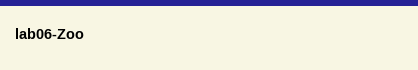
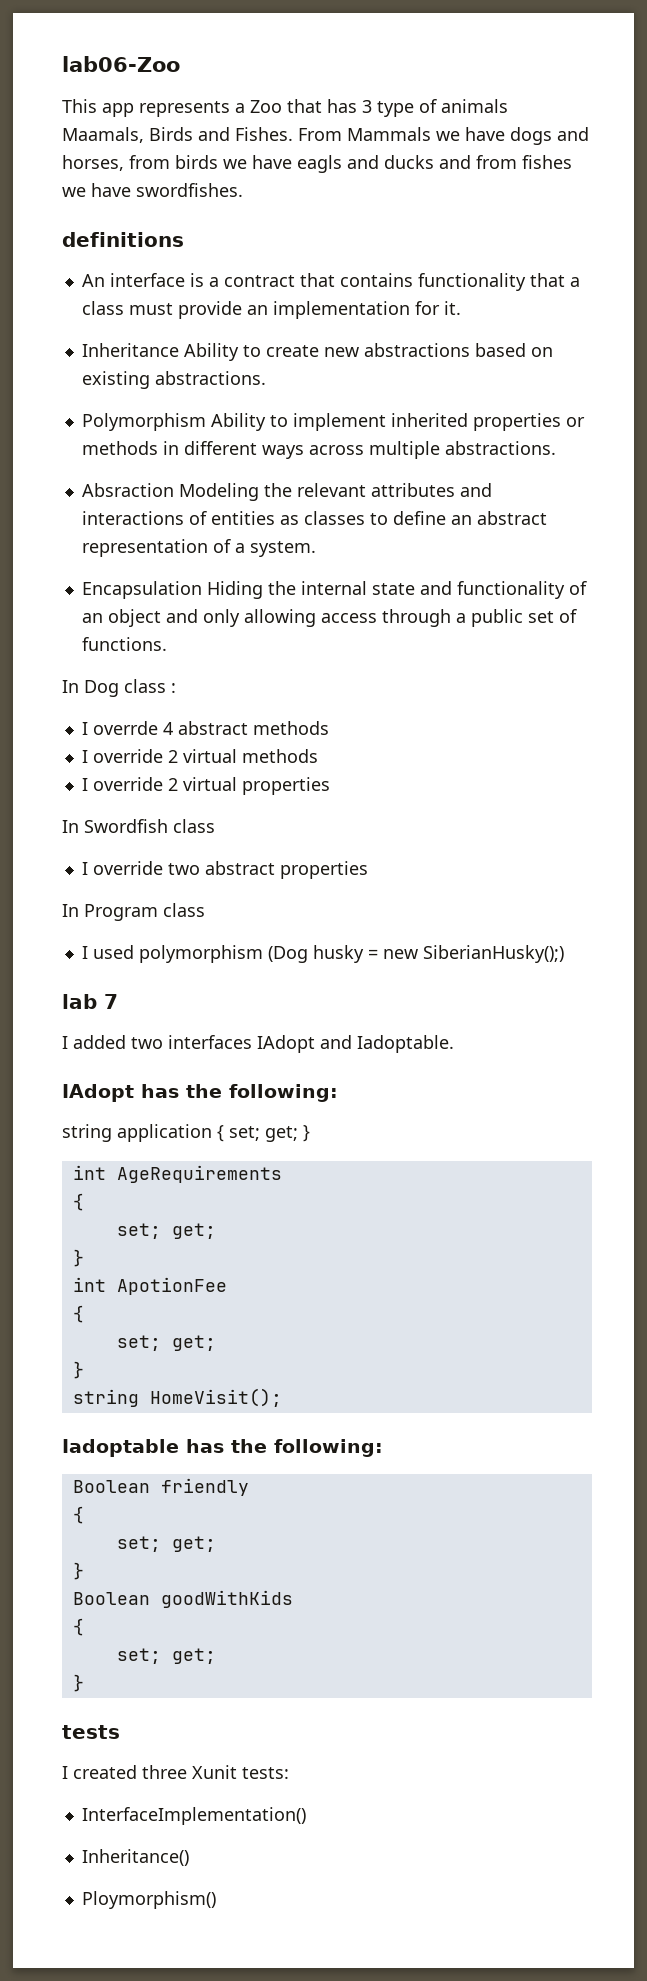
(84, 33) none -> [62,99,508,117] [62,127,589,145] [62,155,572,173] [62,183,243,197] [62,232,184,247] [81,273,580,291] [81,301,461,319] [81,343,553,361] [81,371,266,389] [81,413,585,431] [81,441,556,459] [81,483,492,501] [81,511,547,525] [81,539,316,557] [81,581,587,599] [81,609,577,627] [81,637,167,651] [62,679,176,697] [81,721,329,735] [81,749,318,763] [81,777,330,795] [62,819,215,833] [81,861,368,879] [62,903,205,921] [81,945,564,963] [62,994,118,1009] [62,1035,454,1053] [62,1084,338,1102] [62,1124,310,1142] [72,1165,282,1183] [72,1193,84,1211] [116,1223,216,1239] [72,1249,84,1267] [72,1277,227,1295] [72,1305,84,1323] [116,1335,216,1351] [72,1361,84,1379] [72,1388,282,1407] [62,1439,383,1457] [72,1478,249,1496] [72,1506,84,1524] [116,1536,216,1552] [72,1562,84,1580] [72,1590,293,1608] [72,1618,84,1636] [116,1648,216,1664] [72,1674,84,1692] [62,1725,120,1739] [62,1765,289,1779] [81,1807,306,1825] [81,1849,189,1866] [81,1891,216,1909] // This app represents a Zoo that has 3 type of animals Maamals, Birds and Fishes. From Mammals we have dogs and horses, from birds we have eagls and ducks and from fishes we have swordfishes. // definitions // An interface is a contract that contains functionality that a class must provide an implementation for it. // Inheritance Ability to create new abstractions based on existing abstractions. // Polymorphism Ability to implement inherited properties or methods in different ways across multiple abstractions. // Absraction Modeling the relevant attributes and interactions of entities as classes to define an abstract representation of a system. // Encapsulation Hiding the internal state and functionality of an object and only allowing access through a public set of functions. // In Dog class : // I overrde 4 abstract methods // I override 2 virtual methods // I override 2 virtual properties // In Swordfish class // I override two abstract properties // In Program class // I used polymorphism (Dog husky = new SiberianHusky();) // lab 7 // I added two interfaces IAdopt and Iadoptable. // IAdopt has the following: // string application { set; get; } // int AgeRequirements // { // set; get; // } // int ApotionFee // { // set; get; // } // string HomeVisit(); // Iadoptable has the following: // Boolean friendly // { // set; get; // } // Boolean goodWithKids // { // set; get; // } // tests // I created three Xunit tests: // InterfaceImplementation() // Inheritance() // Ploymorphism()

